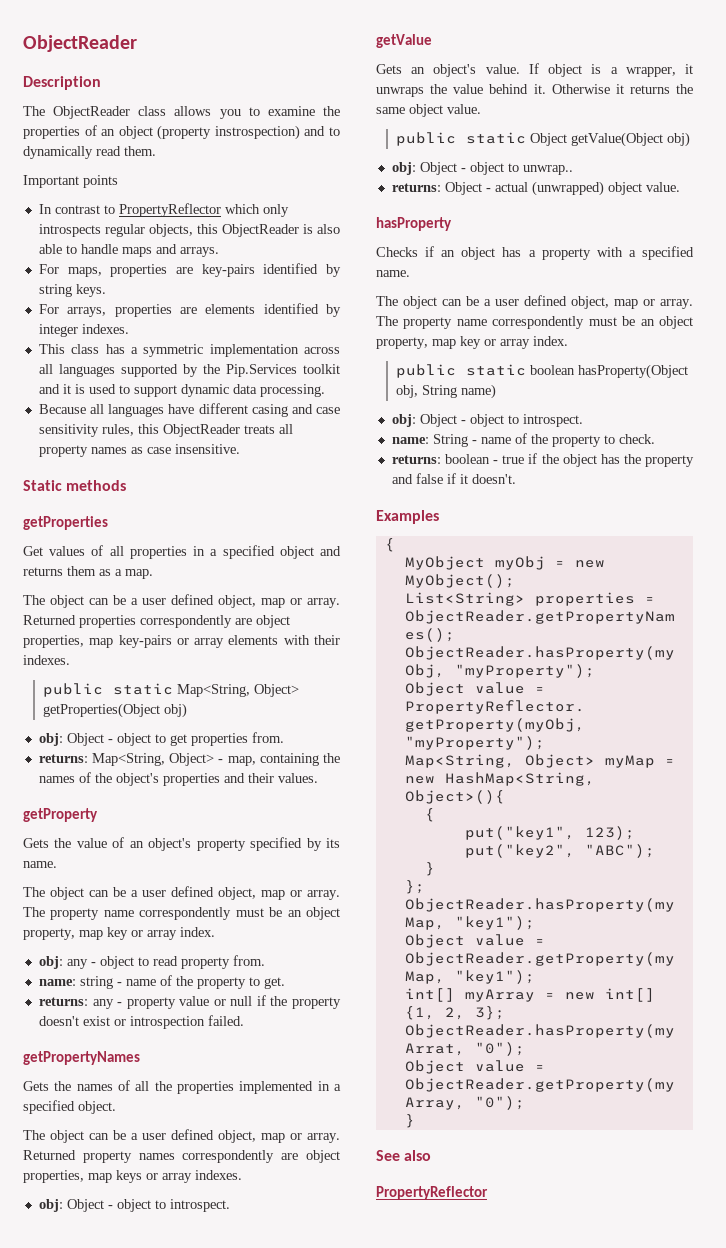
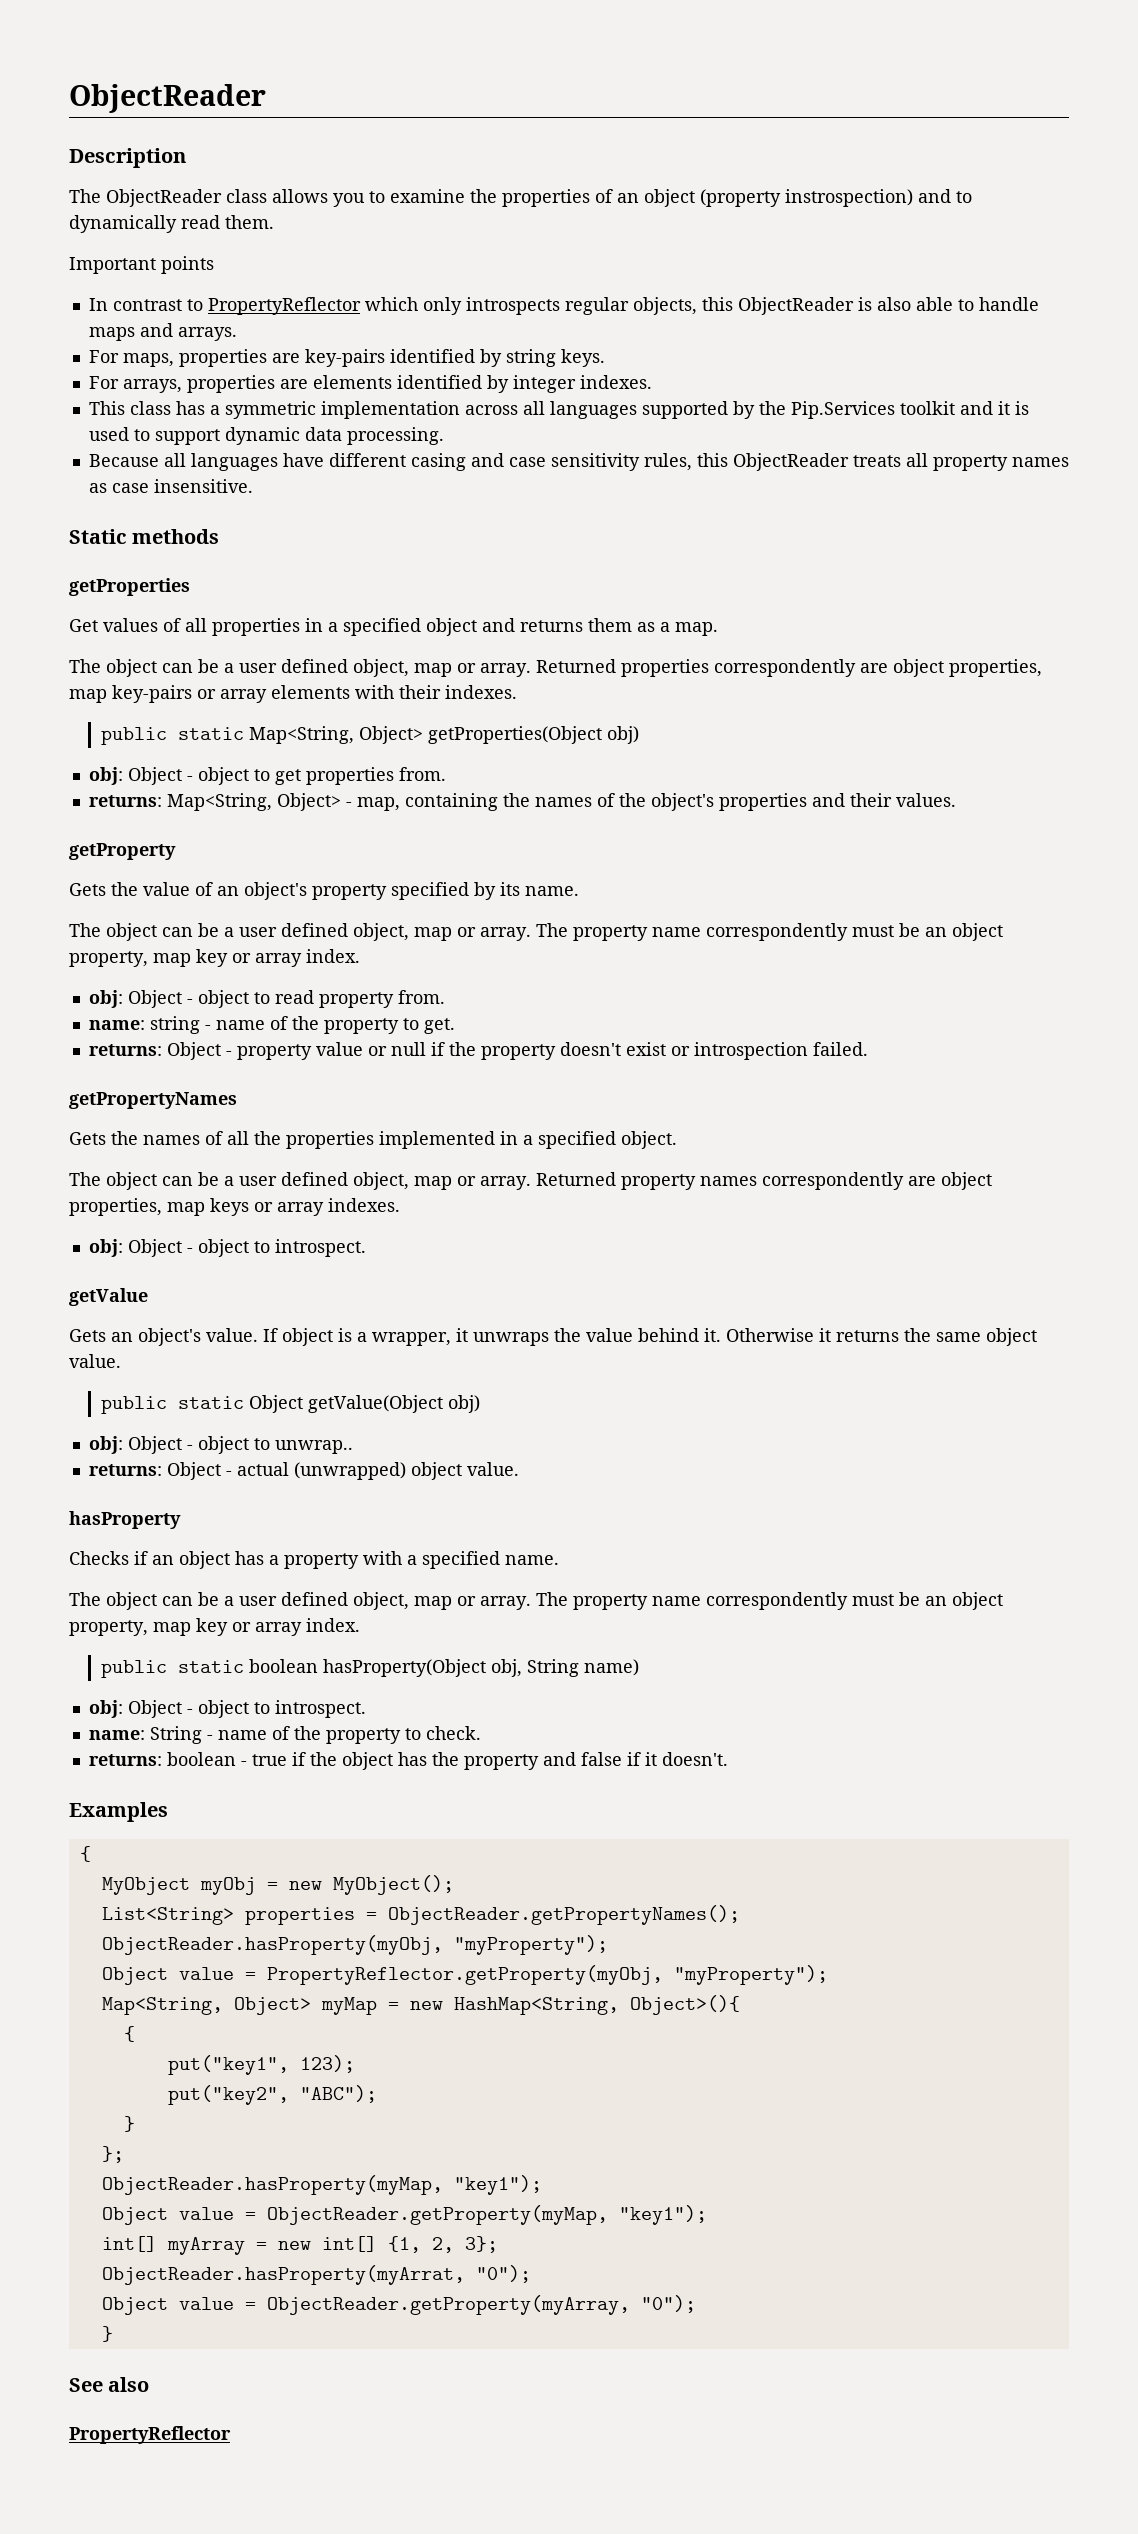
[66,959,88,969] any -> [127,990,182,1008] Object
[92,999,114,1009] any -> [166,1042,221,1060] Object

